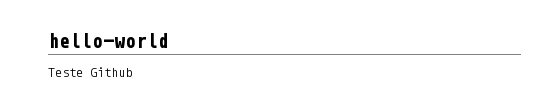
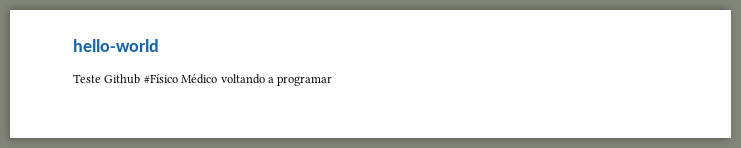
(132, 72) none -> [143,74,333,86] #Físico Médico voltando a programar

